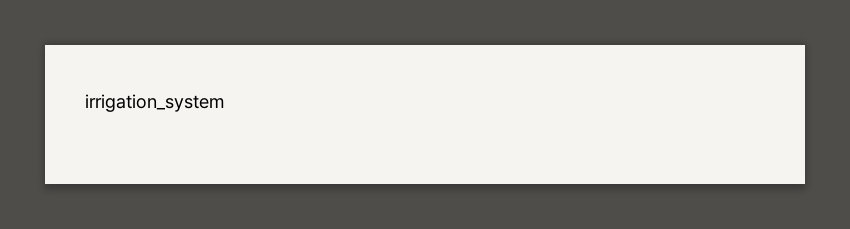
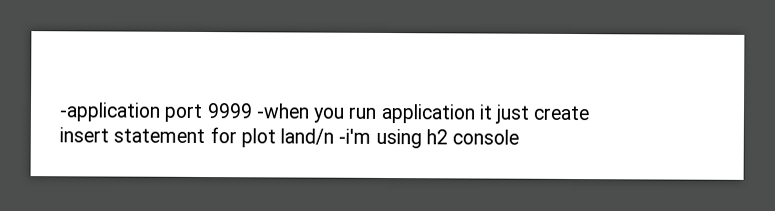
[85,94,224,112] irrigation_system -> [59,102,590,124] [59,127,520,149] -application port 9999 -when you run application it just create insert statement for plot land/n -i'm using h2 console

